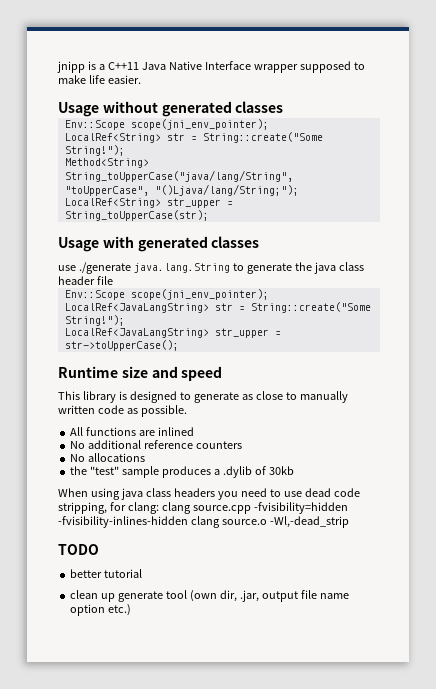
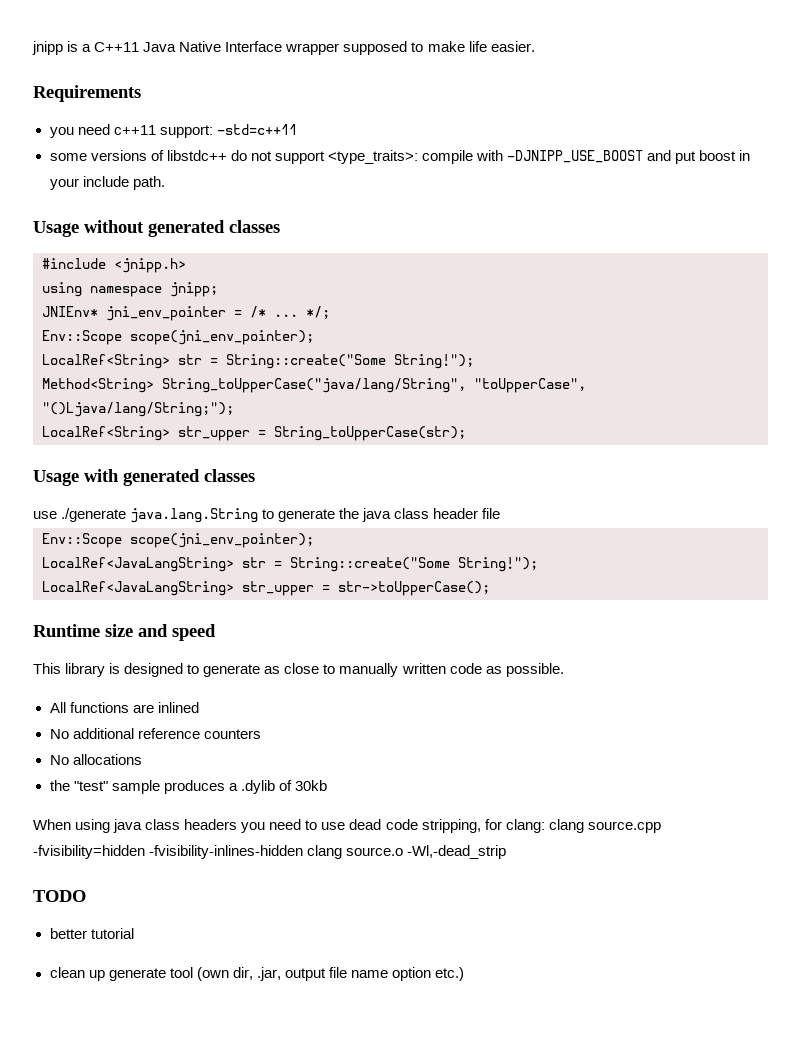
[58,101,284,117] Usage without generated classes -> [33,85,141,102] [49,124,297,138] [49,150,751,164] [49,176,165,190] [33,220,280,237] [42,258,186,273] [42,282,218,297] [42,306,330,321] Requirements // you need c++11 support: -std=c++11 // some versions of libstdc++ do not support <type_traits>: compile with -DJNIPP_USE_BOOST and put boost in your include path. // Usage without generated classes // #include <jnipp.h> // using namespace jnipp; // JNIEnv* jni_env_pointer = /* ... */;

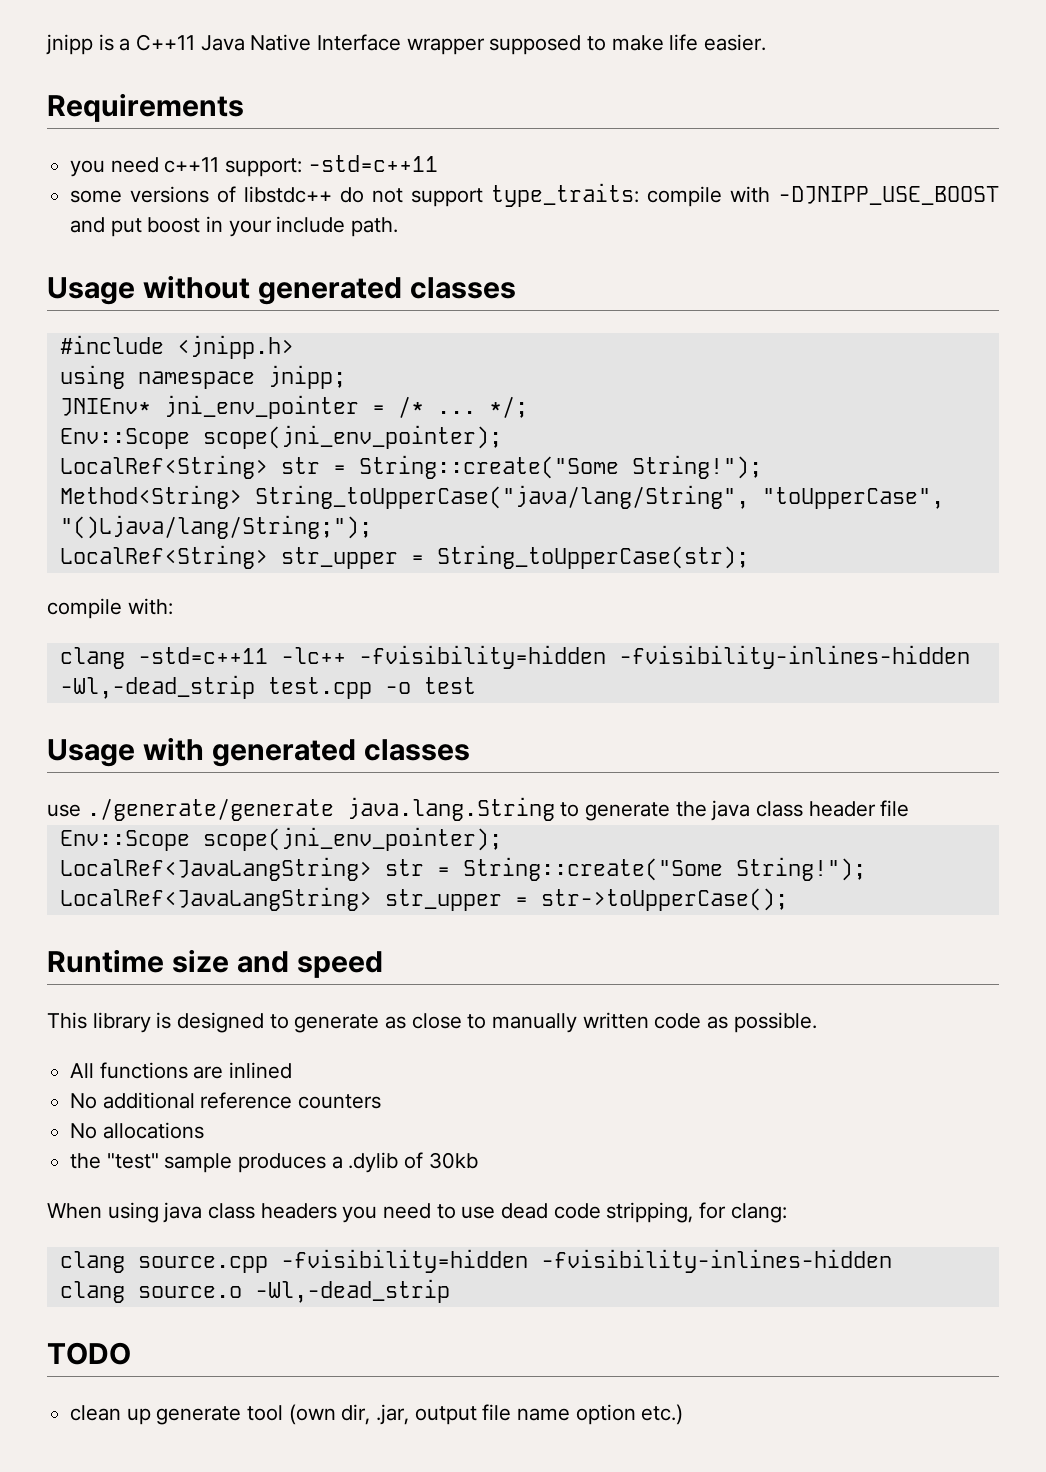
[327,150,418,164] <type_traits>: -> [491,183,640,207] type_traits:
(466, 433) none -> [47,598,173,619] [59,645,970,669] [59,675,476,699] // compile with: // clang -std=c++11 -lc++ -fvisibility=hidden -fvisibility-inlines-hidden -Wl,-dead_strip test.cpp -o test
[61,508,127,522] ./generate -> [86,798,334,821] ./generate/generate
(545, 826) none -> (787, 1213) //
(304, 852) none -> (892, 1261) //
[49,928,134,939] // better tutorial -> (131, 1353) none

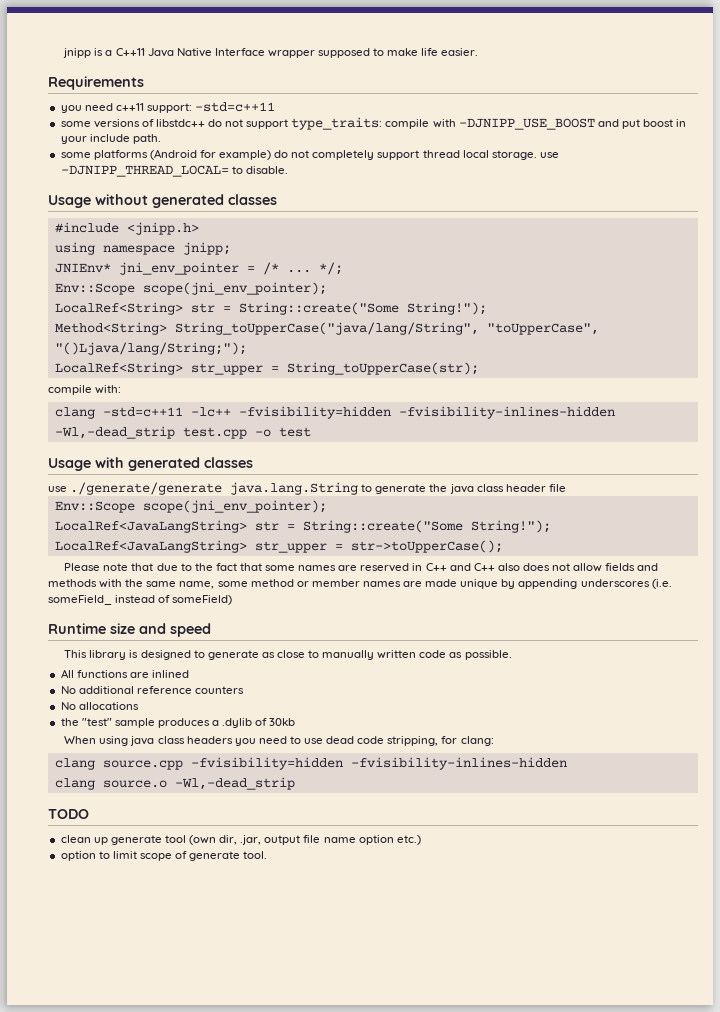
(399, 227) none -> [60,149,559,160] [60,165,288,177] // some platforms (Android for example) do not completely support thread local storage. use -DJNIPP_THREAD_LOCAL= to disable.
(788, 899) none -> [64,563,659,572] [48,579,672,589] [48,595,233,605] // Please note that due to the fact that some names are reserved in C++ and C++ also does not allow fields and methods with the same name, some method or member names are made unique by appending underscores (i.e. someField_ instead of someField)
(684, 1414) none -> [60,851,268,861] // option to limit scope of generate tool.

